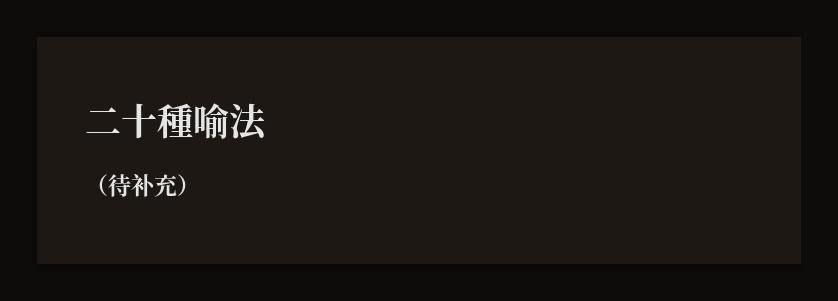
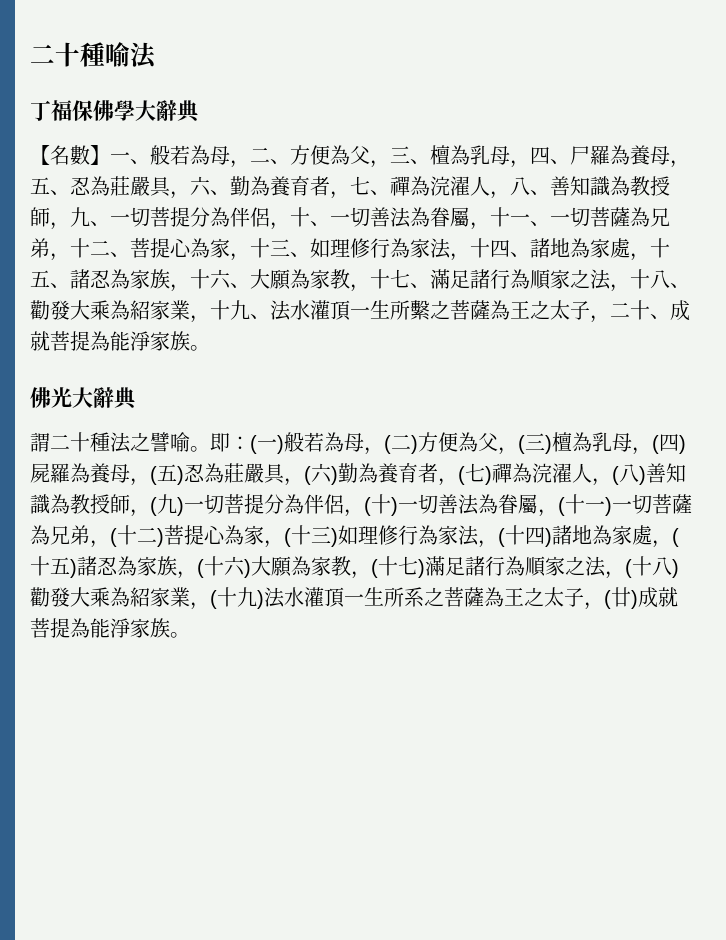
[85,173,200,197] （待补充） -> [30,100,201,123] [30,145,690,168] [30,176,670,199] [30,207,670,230] [30,238,670,261] [30,269,690,292] [30,300,690,323] [30,331,210,351] [30,387,138,410] [30,432,686,455] [30,463,686,486] [30,494,692,517] [30,525,679,548] [30,556,679,579] [30,587,678,610] [30,618,190,638] 丁福保佛學大辭典 // 【名數】一、般若為母，二、方便為父，三、檀為乳母，四、尸羅為養母，五、忍為莊嚴具，六、勤為養育者，七、禪為浣濯人，八、善知識為教授師，九、一切菩提分為伴侶，十、一切善法為眷屬，十一、一切菩薩為兄弟，十二、菩提心為家，十三、如理修行為家法，十四、諸地為家處，十五、諸忍為家族，十六、大願為家教，十七、滿足諸行為順家之法，十八、勸發大乘為紹家業，十九、法水灌頂一生所繫之菩薩為王之太子，二十、成就菩提為能淨家族。 // 佛光大辭典 // 謂二十種法之譬喻。即：(一)般若為母，(二)方便為父，(三)檀為乳母，(四)屍羅為養母，(五)忍為莊嚴具，(六)勤為養育者，(七)禪為浣濯人，(八)善知識為教授師，(九)一切菩提分為伴侶，(十)一切善法為眷屬，(十一)一切菩薩為兄弟，(十二)菩提心為家，(十三)如理修行為家法，(十四)諸地為家處，(十五)諸忍為家族，(十六)大願為家教，(十七)滿足諸行為順家之法，(十八)勸發大乘為紹家業，(十九)法水灌頂一生所系之菩薩為王之太子，(廿)成就菩提為能淨家族。

